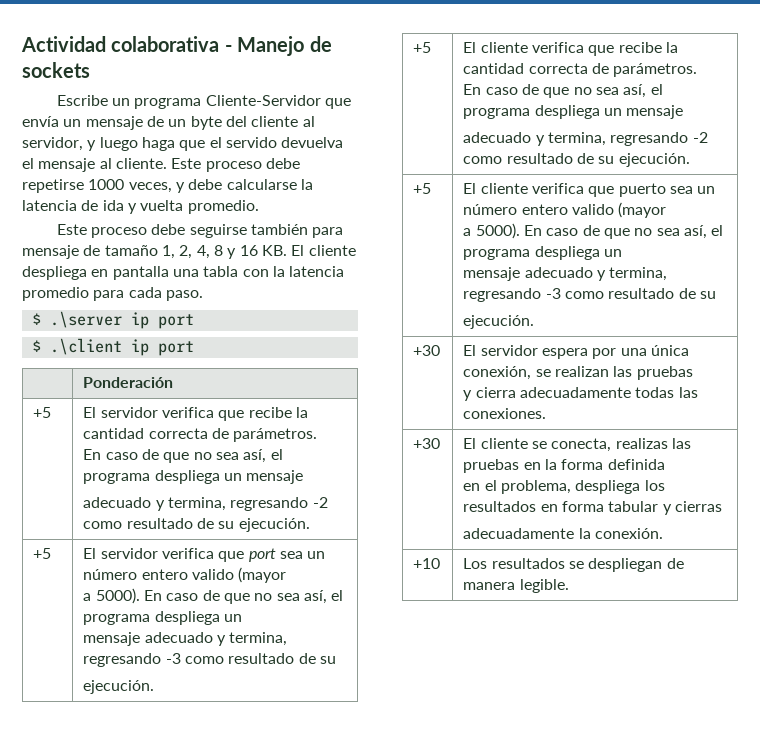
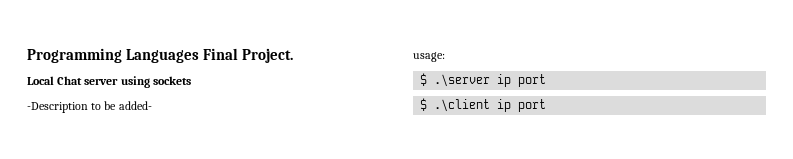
[21,36,332,56] [22,62,90,78] [56,95,351,109] [22,116,315,130] [22,137,344,151] [22,158,300,172] [22,179,313,193] [22,200,259,214] [56,224,344,238] [22,245,356,259] [22,266,345,280] [22,287,203,301] Actividad colaborativa - Manejo de sockets // Escribe un programa Cliente-Servidor que envía un mensaje de un byte del cliente al servidor, y luego haga que el servido devuelva el mensaje al cliente. Este proceso debe repetirse 1000 veces, y debe calcularse la latencia de ida y vuelta promedio. // Este proceso debe seguirse también para mensaje de tamaño 1, 2, 4, 8 y 16 KB. El cliente despliega en pantalla una tabla con la latencia promedio para cada paso. -> [27,48,294,63] [27,76,191,88] [27,101,152,113] [413,52,445,62] Programming Languages Final Project. // Local Chat server using sockets // -Description to be added- // usage:
[83,377,174,388] [33,407,52,418] [83,407,309,421] [83,428,318,442] [83,449,283,463] [83,470,304,484] [83,497,328,511] [83,518,310,532] [33,548,52,559] [83,548,326,562] [83,567,287,583] [83,588,344,604] [83,611,243,625] [83,632,288,646] [83,653,337,667] [83,680,155,694] [413,42,432,53] [463,42,679,56] [463,63,698,77] [463,84,663,98] [463,105,684,119] [463,132,708,146] [463,153,690,167] [413,183,432,194] [463,183,716,197] [463,202,667,218] [463,223,724,239] [463,246,623,260] [463,267,668,281] [463,288,717,302] [463,315,535,329] [413,345,441,356] [463,345,690,359] [463,366,693,380] [463,387,698,401] [463,408,547,419] [413,438,441,449] [463,438,692,452] [463,459,665,473] [463,480,665,494] [463,501,723,515] [463,528,664,539] [413,558,441,569] [463,558,684,572] [463,579,569,593] // | Ponderación // +5 | El servidor verifica que recibe la cantidad correcta de parámetros. // En caso de que no sea así, el programa despliega un mensaje // adecuado y termina, regresando -2 como resultado de su ejecución. // +5 | El servidor verifica que port sea un número entero valido (mayor // a 5000). En caso de que no sea así, el programa despliega un // mensaje adecuado y termina, regresando -3 como resultado de su // ejecución. // +5 | El cliente verifica que recibe la cantidad correcta de parámetros. // En caso de que no sea así, el programa despliega un mensaje // adecuado y termina, regresando -2 como resultado de su ejecución. // +5 | El cliente verifica que puerto sea un número entero valido (mayor // a 5000). En caso de que no sea así, el programa despliega un // mensaje adecuado y termina, regresando -3 como resultado de su // ejecución. // +30 | El servidor espera por una única conexión, se realizan las pruebas // y cierra adecuadamente todas las conexiones. // +30 | El cliente se conecta, realizas las pruebas en la forma definida // en el problema, despliega los resultados en forma tabular y cierras // adecuadamente la conexión. // +10 | Los resultados se despliegan de manera legible. -> (547, 105) none

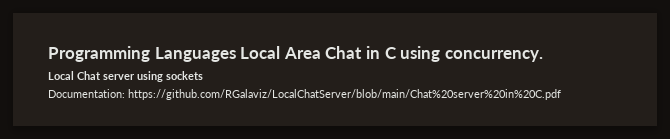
[203,48,294,63] Final Project. -> [240,46,543,62] Local Area Chat in C using concurrency.
[27,101,152,113] [413,52,445,62] [420,73,547,87] [420,98,547,112] -Description to be added- // usage: // $ .\server ip port // $ .\client ip port -> [48,89,561,100] Documentation: https://github.com/RGalaviz/LocalChatServer/blob/main/Chat%20server%20in%20C.pdf

